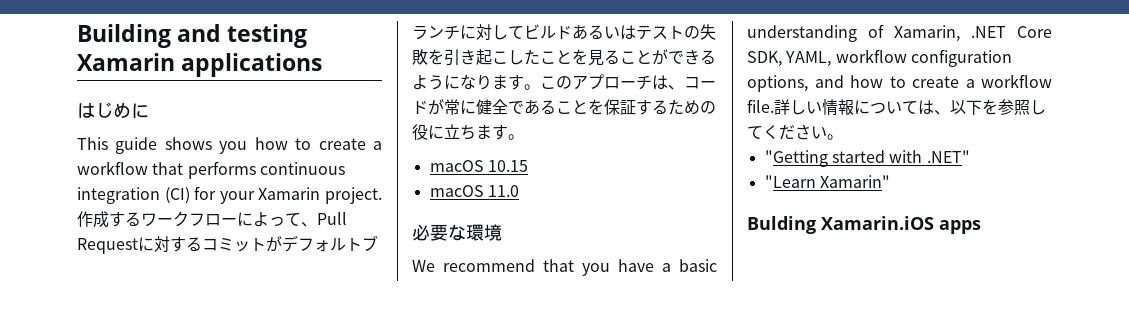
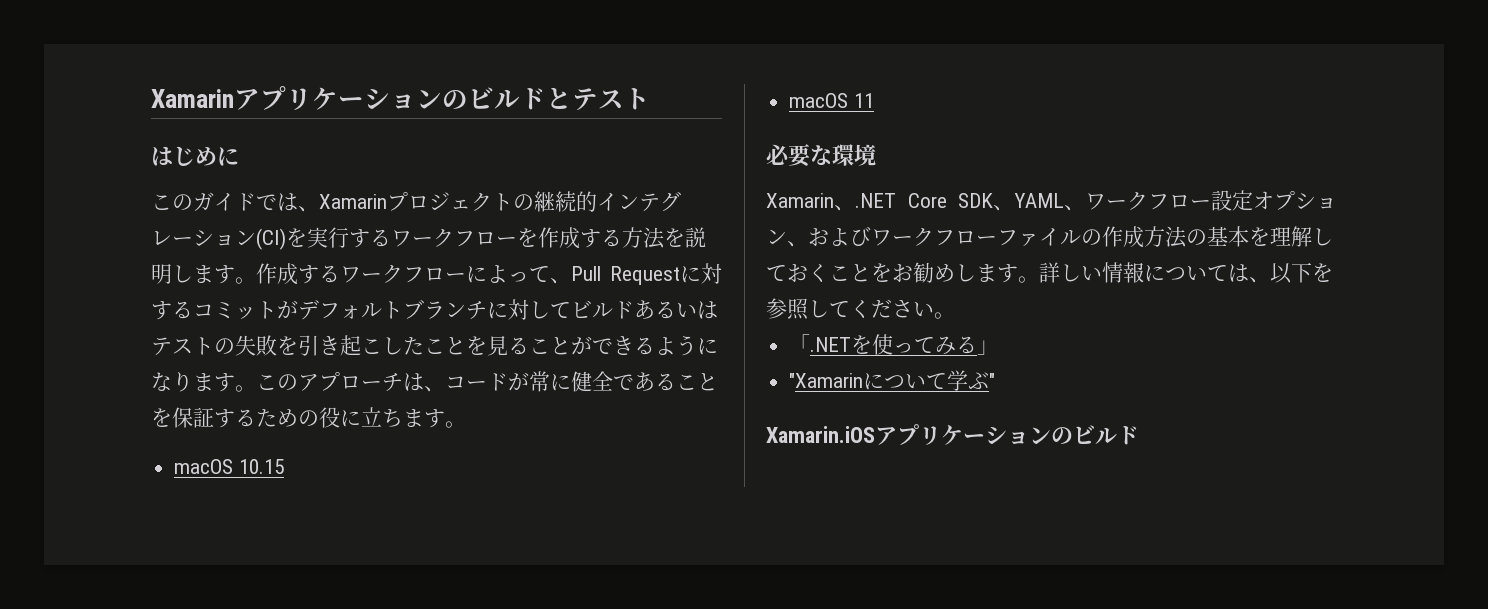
[77,24,308,48] [77,53,323,77] [77,102,149,119] [77,137,382,154] [77,161,345,179] [77,186,382,204] Building and testing Xamarin applications // はじめに // This guide shows you how to create a workflow that performs continuous integration (CI) for your Xamarin project. -> [151,86,650,111] [151,146,239,166] [151,191,681,212] [151,227,706,250] [151,264,256,284] Xamarinアプリケーションのビルドとテスト // はじめに // このガイドでは、Xamarinプロジェクトの継続的インテグレーション(CI)を実行するワークフローを作成する方法を説明します。
[487,185,519,197] 11.0 -> [853,93,874,108] 11
[412,259,717,276] [747,24,1052,42] [747,49,1012,67] [747,74,1052,92] [747,99,774,113] We recommend that you have a basic understanding of Xamarin, .NET Core SDK, YAML, workflow configuration options, and how to create a workflow file. -> [766,190,1337,211] [766,226,1333,248] [766,262,1039,283] Xamarin、.NET Core SDK、YAML、ワークフロー設定オプション、およびワークフローファイルの作成方法の基本を理解しておくことをお勧めします。
[764,150,970,167] [764,175,890,188] [747,216,981,234] "Getting started with .NET" // "Learn Xamarin" // Bulding Xamarin.iOS apps -> [789,334,999,355] [789,370,996,391] [766,424,1139,445] 「.NETを使ってみる」 // "Xamarinについて学ぶ" // Xamarin.iOSアプリケーションのビルド

